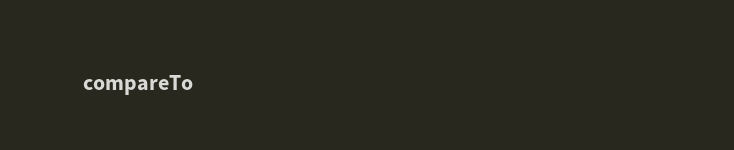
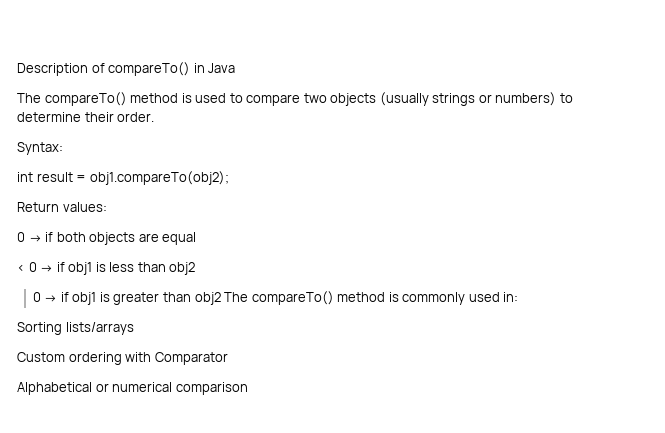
[83,75,193,95] compareTo -> [17,62,236,76] [17,92,573,106] [17,112,155,122] [17,142,63,155] [17,171,229,185] [17,202,107,212] [17,232,197,245] [17,262,196,275] [32,291,519,305] [17,322,134,335] [17,352,228,365] [17,382,248,395] Description of compareTo() in Java // The compareTo() method is used to compare two objects (usually strings or numbers) to determine their order. // Syntax: // int result = obj1.compareTo(obj2); // Return values: // 0 → if both objects are equal // < 0 → if obj1 is less than obj2 // 0 → if obj1 is greater than obj2 The compareTo() method is commonly used in: // Sorting lists/arrays // Custom ordering with Comparator // Alphabetical or numerical comparison

